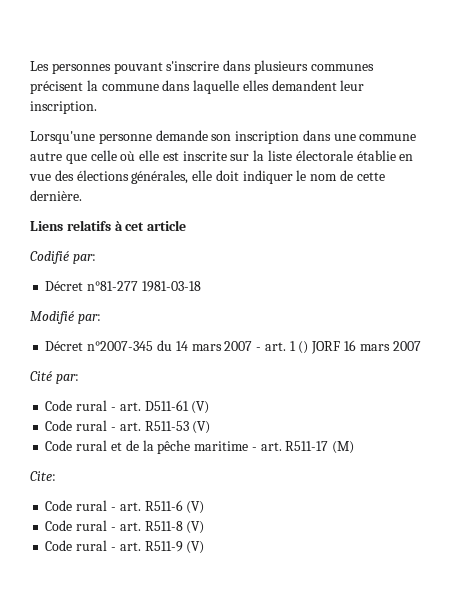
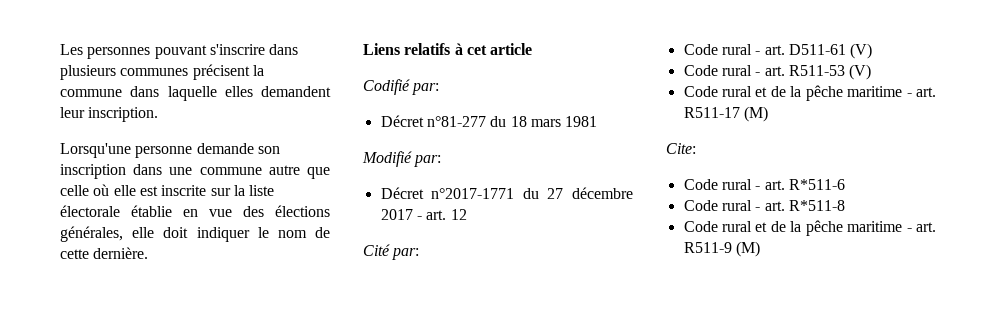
[141,281,201,292] 1981-03-18 -> [490,116,598,127] du 18 mars 1981
[87,340,421,354] n°2007-345 du 14 mars 2007 - art. 1 () JORF 16 mars 2007 -> [431,187,633,199] [380,209,467,220] n°2017-1771 du 27 décembre 2017 - art. 12
[144,500,205,514] [45,520,205,534] [45,540,108,551] R511-6 (V) // Code rural - art. R511-8 (V) // Code rural -> [788,179,845,190] [683,200,845,211] [683,220,903,236] R*511-6 // Code rural - art. R*511-8 // Code rural et de la pêche maritime
[186,541,205,554] (V) -> [735,241,760,257] (M)

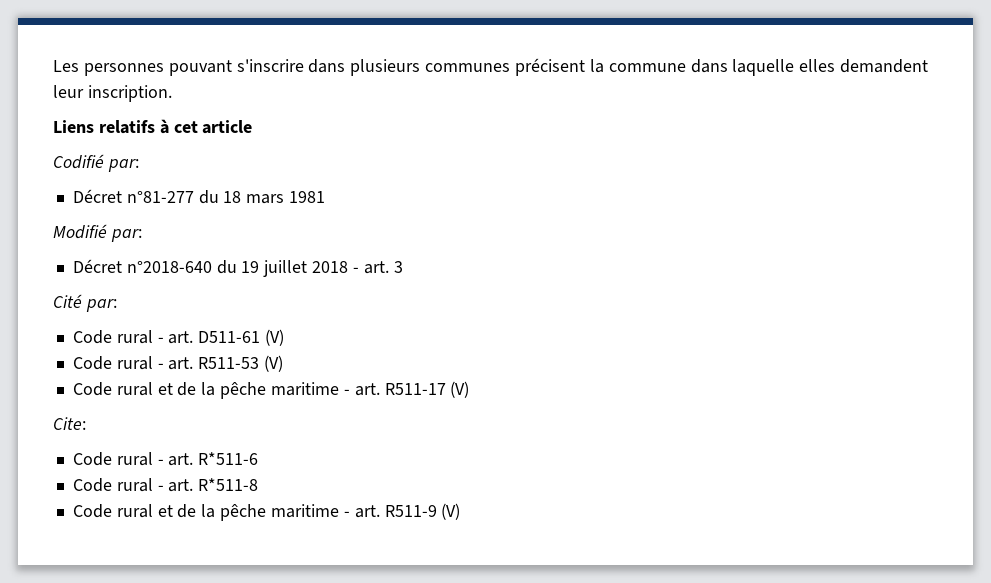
[60,143,280,158] [60,164,330,179] [60,184,275,196] [60,205,330,217] [60,226,330,242] [60,247,149,259] // Lorsqu'une personne demande son inscription dans une commune autre que celle où elle est inscrite sur la liste électorale établie en vue des élections générales, elle doit indiquer le nom de cette dernière. -> (172, 93) none
[431,187,633,199] [380,209,467,220] n°2017-1771 du 27 décembre 2017 - art. 12 -> [126,260,403,277] n°2018-640 du 19 juillet 2018 - art. 3
[743,106,768,122] (M) -> [450,381,470,398] (V)
[735,241,760,257] (M) -> [441,503,461,520] (V)

